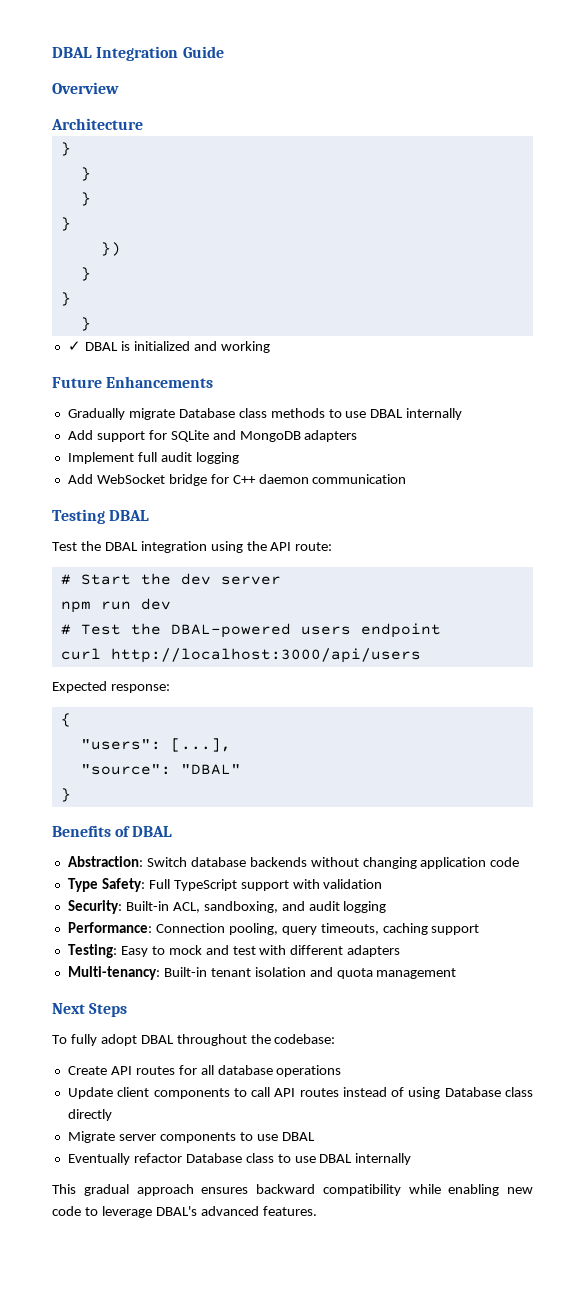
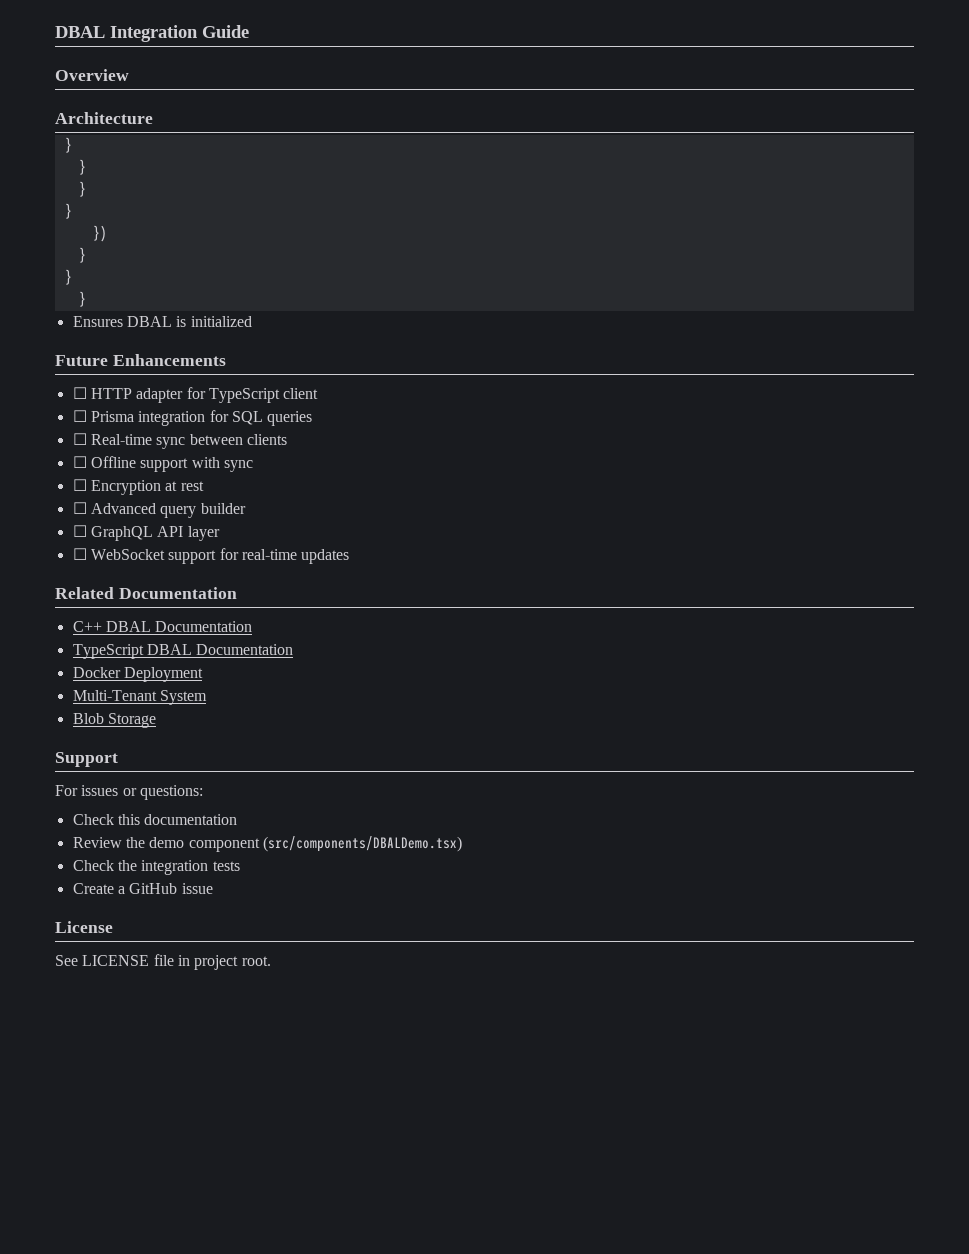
[67,341,81,351] ✓ -> [72,316,123,327] Ensures
[193,341,270,353] and working -> (252, 321) none
[67,408,463,420] [67,430,358,442] [67,452,239,464] [67,474,407,486] [52,509,150,524] [52,541,333,553] [60,573,281,585] [60,598,171,613] [60,623,441,638] [60,648,421,663] [52,681,170,693] [60,713,71,727] [80,738,231,752] [80,764,241,775] [60,788,71,802] [52,825,173,837] [67,856,520,869] [67,878,383,892] [67,900,387,914] [67,922,480,935] [67,944,401,958] [67,966,457,980] [52,1003,128,1017] [52,1034,336,1046] [67,1065,342,1077] [67,1087,533,1099] [67,1109,112,1121] [67,1131,315,1143] [67,1153,412,1165] [52,1184,533,1196] [52,1206,317,1218] Gradually migrate Database class methods to use DBAL internally // Add support for SQLite and MongoDB adapters // Implement full audit logging // Add WebSocket bridge for C++ daemon communication // Testing DBAL // Test the DBAL integration using the API route: // # Start the dev server // npm run dev // # Test the DBAL-powered users endpoint // curl http://localhost:3000/api/users // Expected response: // { // "users": [...], // "source": "DBAL" // } // Benefits of DBAL // Abstraction: Switch database backends without changing application code // Type Safety: Full TypeScript support with validation // Security: Built-in ACL, sandboxing, and audit logging // Performance: Connection pooling, query timeouts, caching support // Testing: Easy to mock and test with different adapters // Multi-tenancy: Built-in tenant isolation and quota management // Next Steps // To fully adopt DBAL throughout the codebase: // Create API routes for all database operations // Update client components to call API routes instead of using Database class directly // Migrate server components to use DBAL // Eventually refactor Database class to use DBAL internally // This gradual approach ensures backward compatibility while enabling new code to leverage DBAL's advanced features. -> [72,387,319,403] [72,410,313,426] [72,433,287,449] [72,456,253,472] [72,479,204,495] [72,502,246,518] [72,525,220,541] [72,548,350,564] [55,587,237,599] [72,621,253,632] [72,644,294,659] [72,667,203,682] [72,690,207,705] [72,713,156,728] [55,752,118,767] [55,785,203,800] [72,814,238,825] [72,836,462,852] [72,860,240,875] [72,883,213,894] [55,921,113,933] [55,954,271,970] ☐ HTTP adapter for TypeScript client // ☐ Prisma integration for SQL queries // ☐ Real-time sync between clients // ☐ Offline support with sync // ☐ Encryption at rest // ☐ Advanced query builder // ☐ GraphQL API layer // ☐ WebSocket support for real-time updates // Related Documentation // C++ DBAL Documentation // TypeScript DBAL Documentation // Docker Deployment // Multi-Tenant System // Blob Storage // Support // For issues or questions: // Check this documentation // Review the demo component (src/components/DBALDemo.tsx) // Check the integration tests // Create a GitHub issue // License // See LICENSE file in project root.

